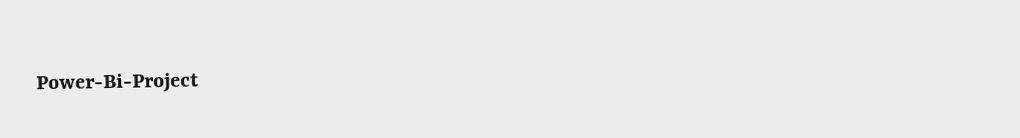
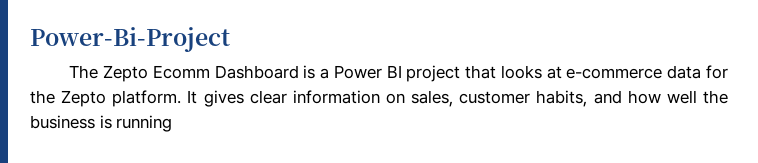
(199, 83) none -> [69,65,729,82] [30,90,728,107] [30,115,173,132] // The Zepto Ecomm Dashboard is a Power BI project that looks at e-commerce data for the Zepto platform. It gives clear information on sales, customer habits, and how well the business is running

